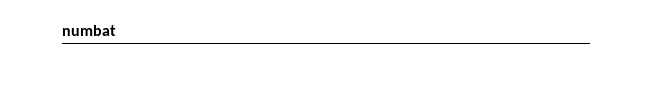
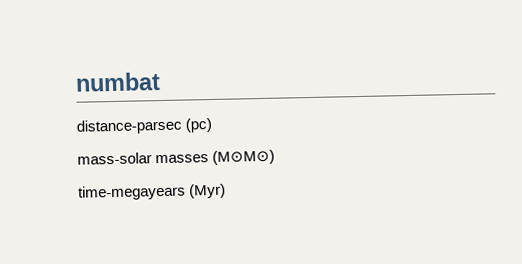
(116, 30) none -> [76,117,213,135] [77,149,276,165] [78,183,227,201] // distance-parsec (pc) // mass-solar masses (M⊙M⊙) // time-megayears (Myr)

